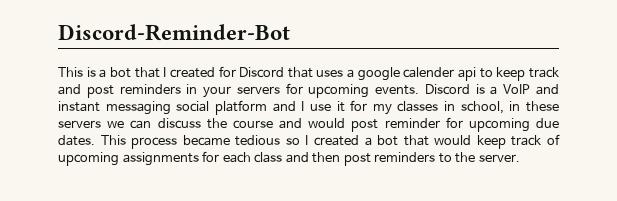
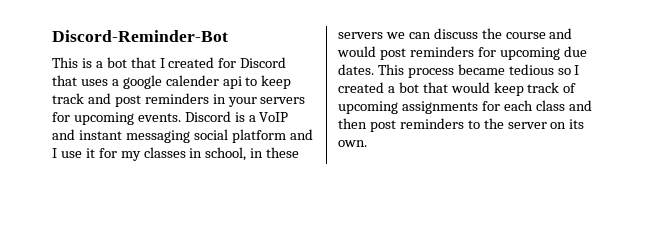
[384,118,440,128] reminder -> [409,46,474,57] reminders
[478,154,520,162] server. -> [507,119,585,129] [338,140,367,147] server on its own.

